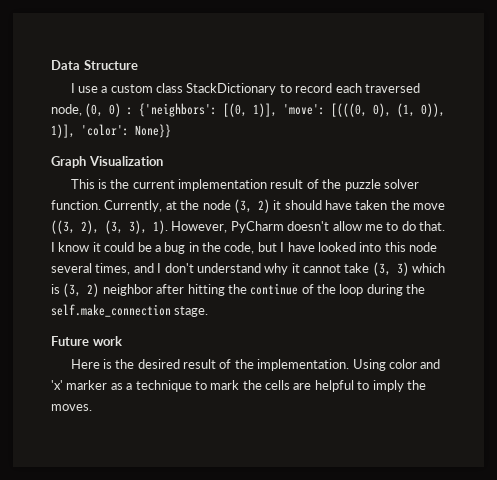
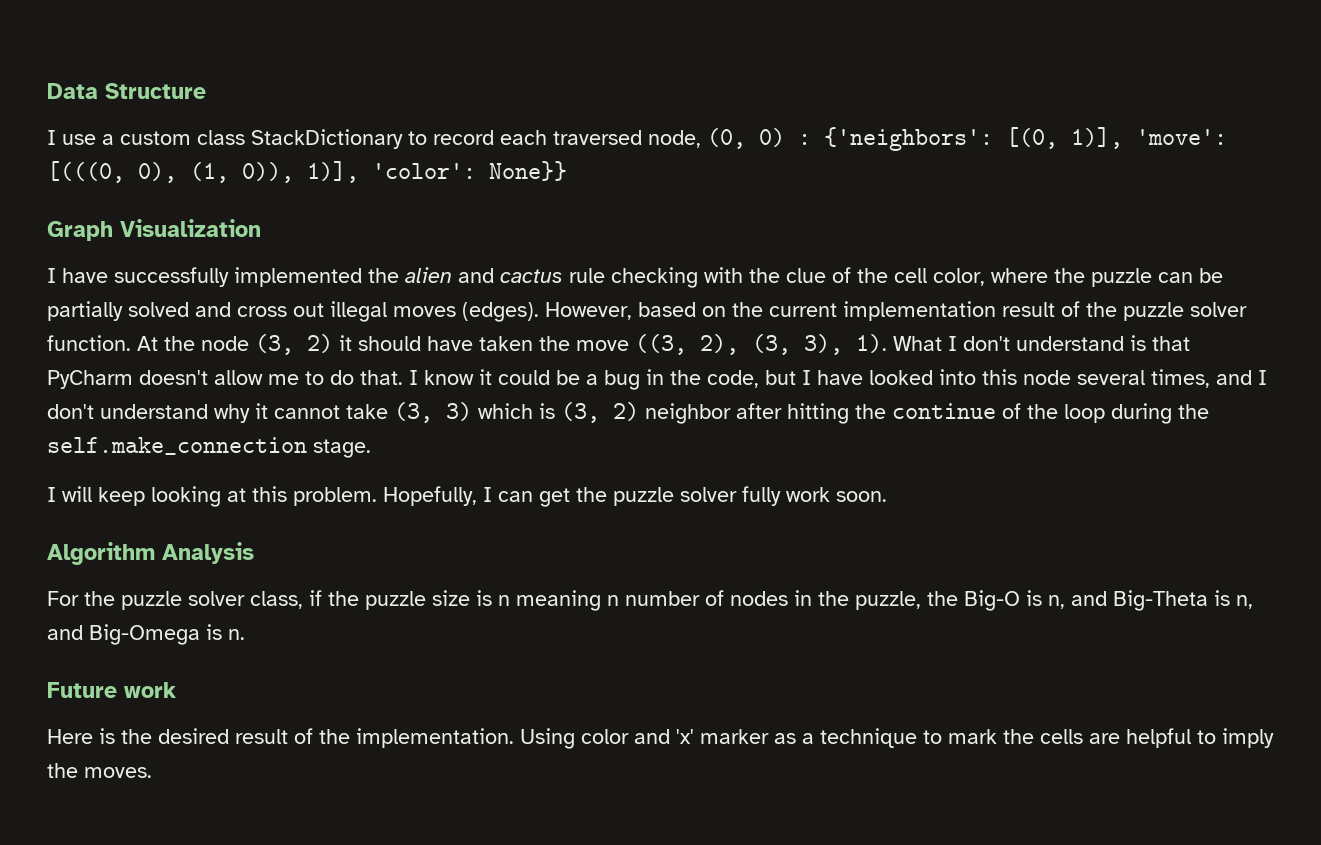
[70,179,107,189] This is -> [47,267,1223,288] [47,301,726,322] I have successfully implemented the alien and cactus rule checking with the clue of the cell color, where the puzzle can be partially solved and cross out illegal moves (edges). However, based on
[104,200,177,212] Currently, at -> [137,336,158,351] At
[171,221,228,233] However, -> [893,335,1190,351] What I don't understand is that
(209, 311) none -> [47,486,887,507] [47,542,254,565] [47,590,1253,611] [47,624,245,645] // I will keep looking at this problem. Hopefully, I can get the puzzle solver fully work soon. // Algorithm Analysis // For the puzzle solver class, if the puzzle size is n meaning n number of nodes in the puzzle, the Big-O is n, and Big-Theta is n, and Big-Omega is n.

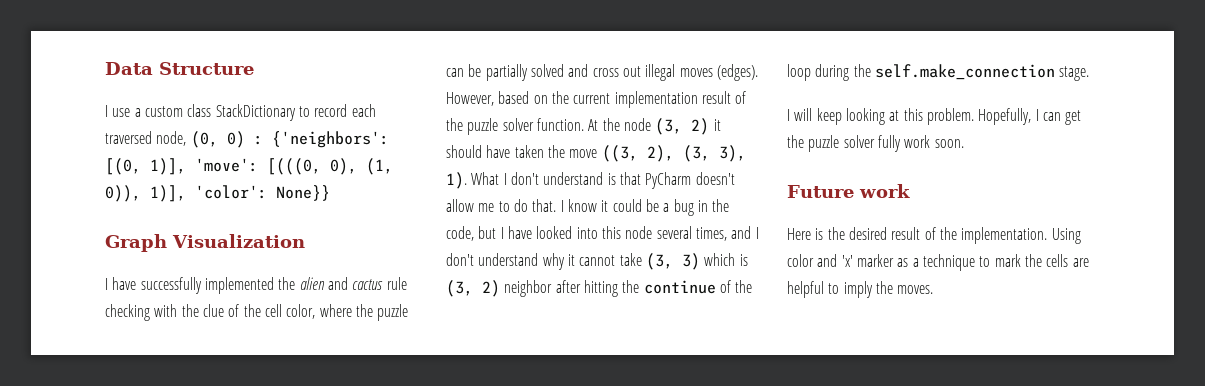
[47,542,254,565] [47,590,1253,611] [47,624,245,645] // Algorithm Analysis // For the puzzle solver class, if the puzzle size is n meaning n number of nodes in the puzzle, the Big-O is n, and Big-Theta is n, and Big-Omega is n. -> (964, 143) none

